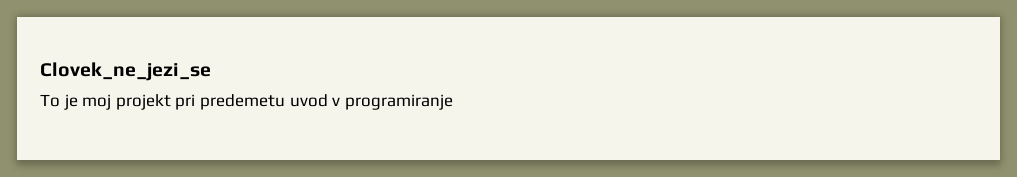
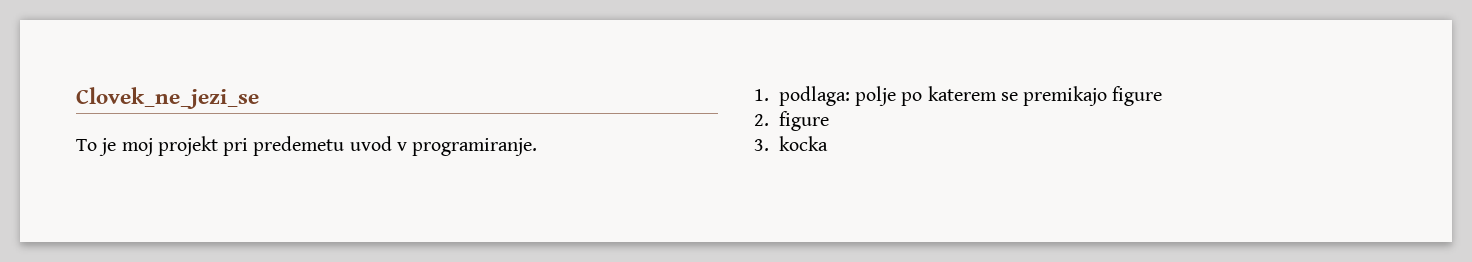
[344,94,453,110] programiranje -> [412,138,538,156] [754,86,1163,106] [754,111,829,131] [754,136,828,151] programiranje. // 1. podlaga: polje po katerem se premikajo figure // 2. figure // 3. kocka

